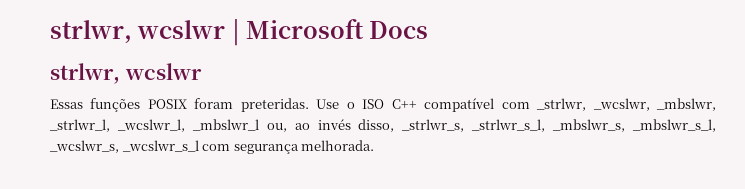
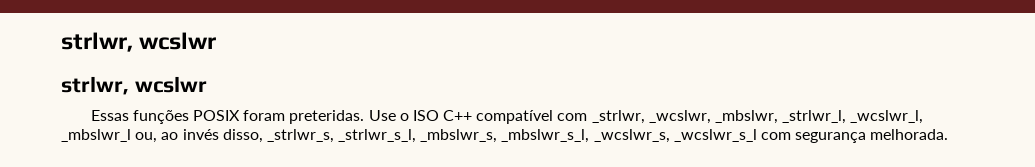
[50,19,429,46] strlwr, wcslwr | Microsoft Docs -> [61,32,217,52] strlwr, wcslwr

